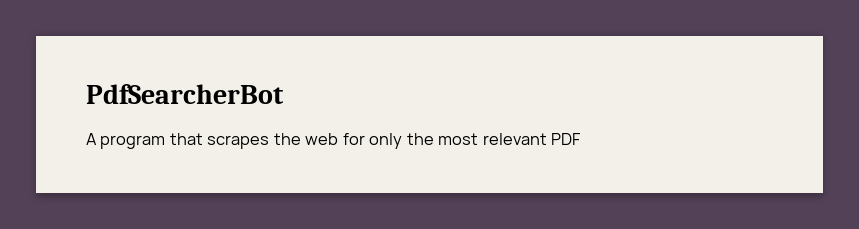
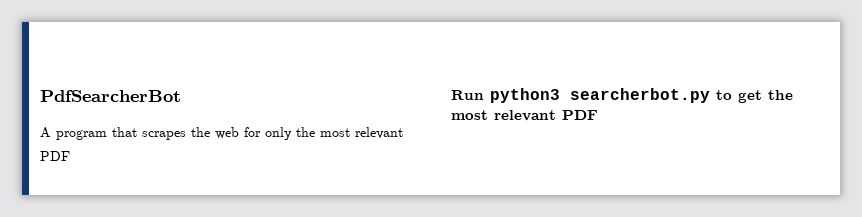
(581, 139) none -> [451,88,793,103] [451,110,598,121] // Run python3 searcherbot.py to get the most relevant PDF

